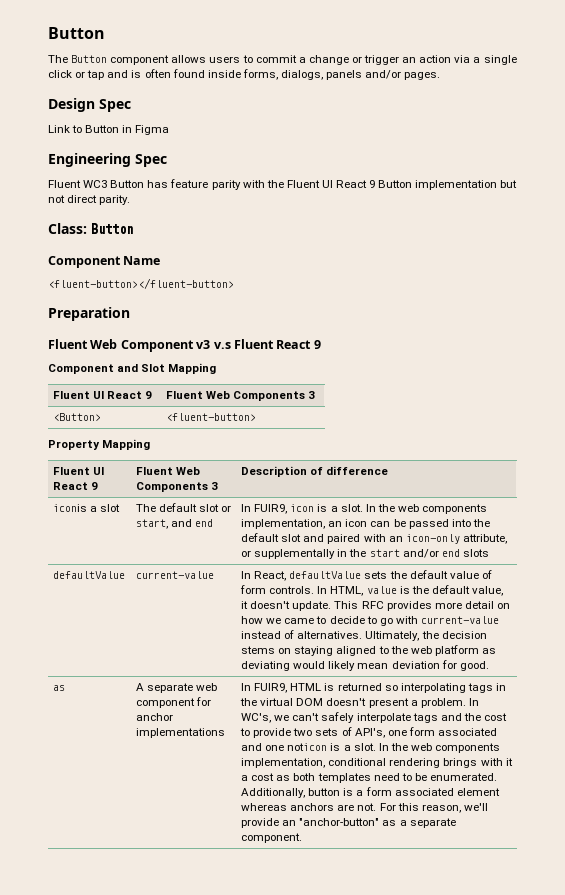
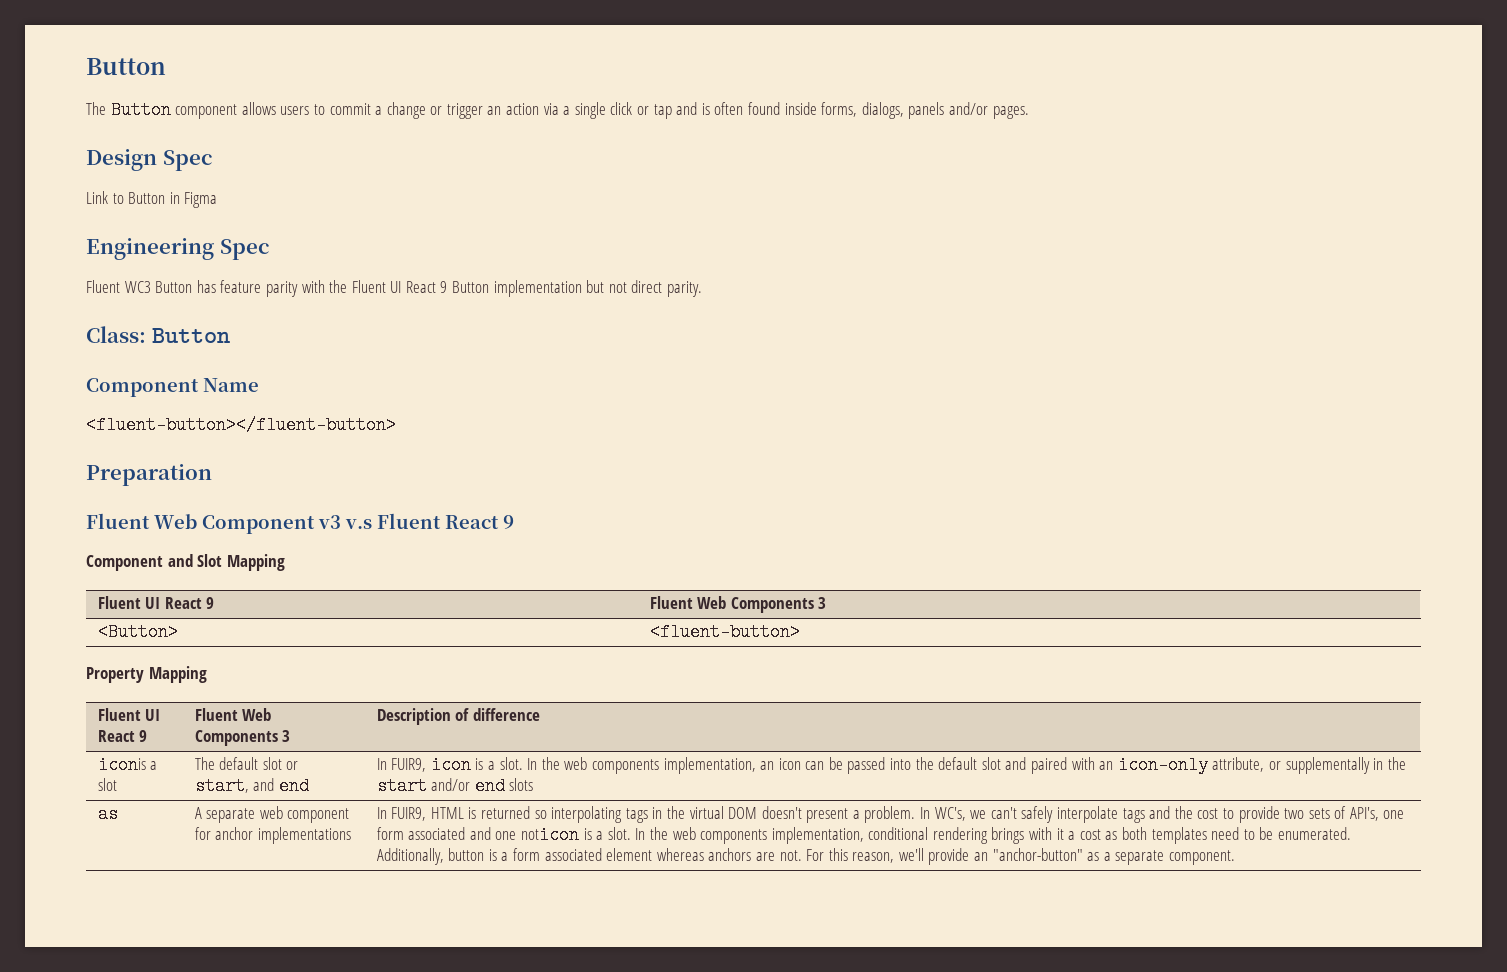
[53,571,126,579] [136,571,215,579] [241,570,492,581] [240,585,503,596] [241,601,510,611] [241,616,499,626] [241,630,487,641] [241,645,496,656] [241,660,489,671] // defaultValue | current-value | In React, defaultValue sets the default value of form controls. In HTML, value is the default value, it doesn't update. This RFC provides more detail on how we came to decide to go with current-value instead of alternatives. Ultimately, the decision stems on staying aligned to the web platform as deviating would likely mean deviation for good. -> (534, 784) none

